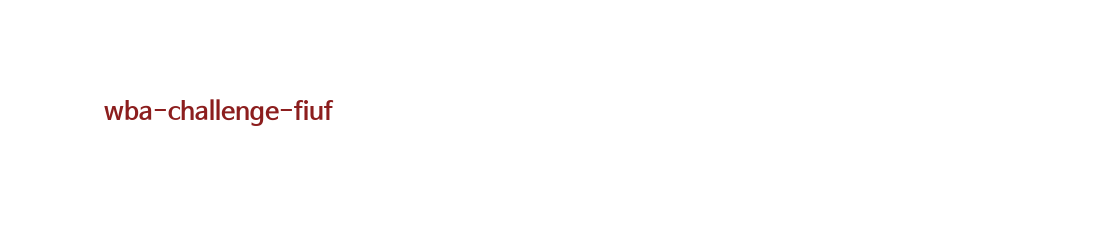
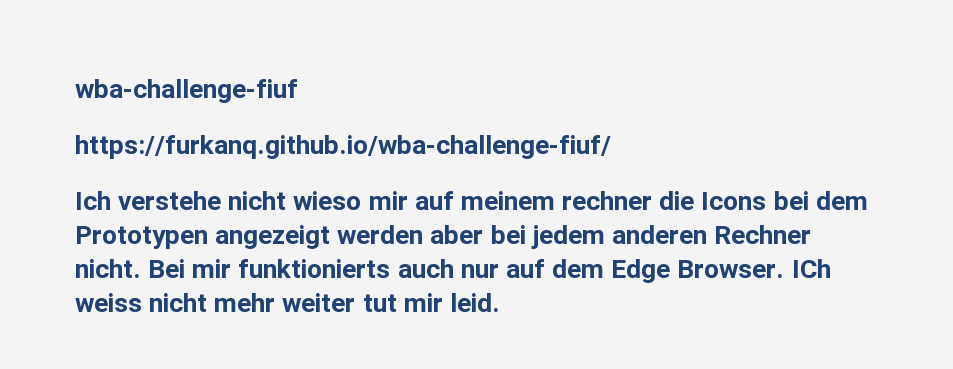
(334, 112) none -> [75,135,611,159] [75,191,868,210] [75,225,812,249] [75,259,831,283] [75,293,500,312] // https://furkanq.github.io/wba-challenge-fiuf/ // Ich verstehe nicht wieso mir auf meinem rechner die Icons bei dem Prototypen angezeigt werden aber bei jedem anderen Rechner nicht. Bei mir funktionierts auch nur auf dem Edge Browser. ICh weiss nicht mehr weiter tut mir leid.

